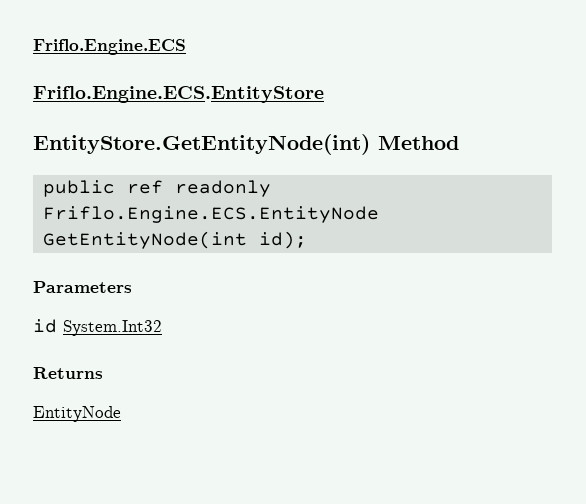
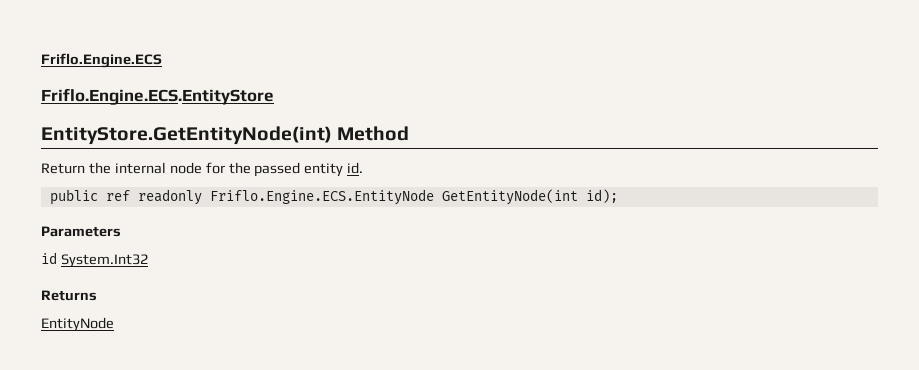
(459, 143) none -> [41,162,364,177] // Return the internal node for the passed entity id.

